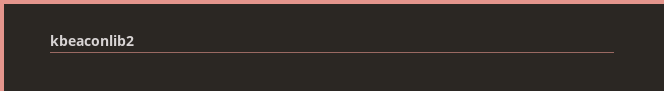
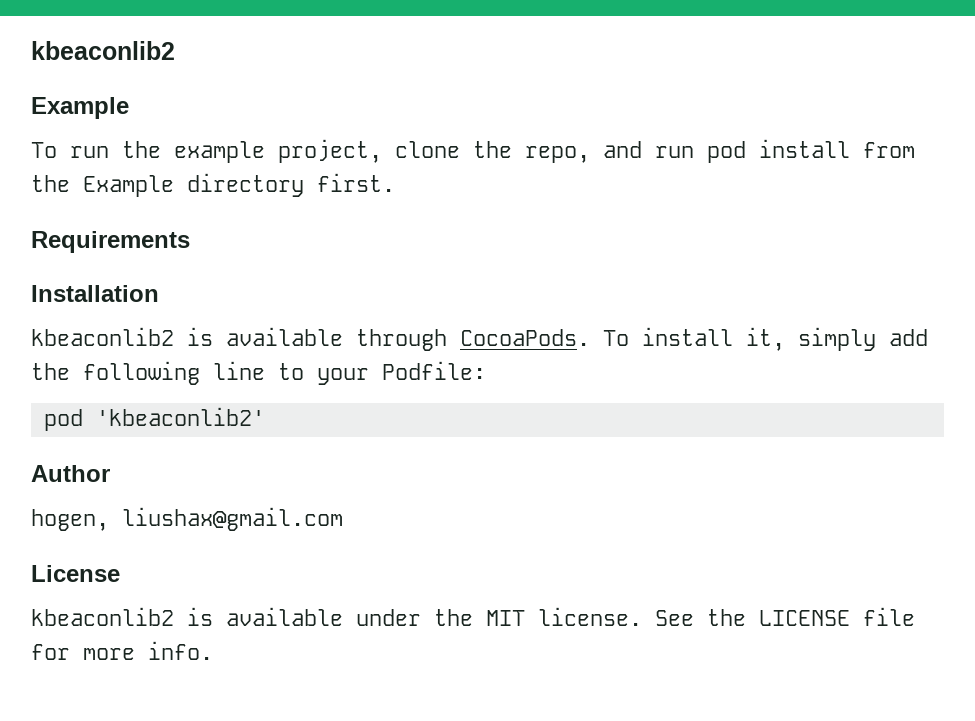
[50,35,134,46] kbeaconlib2 -> [31,41,175,60] [31,97,129,119] [31,139,915,163] [31,173,395,197] [31,231,190,253] [31,285,159,302] [31,327,928,351] [31,361,486,385] [43,407,265,431] [31,465,110,482] [31,507,343,531] [31,565,120,582] [31,607,915,626] [31,641,213,660] kbeaconlib2 // Example // To run the example project, clone the repo, and run pod install from the Example directory first. // Requirements // Installation // kbeaconlib2 is available through CocoaPods. To install it, simply add the following line to your Podfile: // pod 'kbeaconlib2' // Author // hogen, liushax@gmail.com // License // kbeaconlib2 is available under the MIT license. See the LICENSE file for more info.

